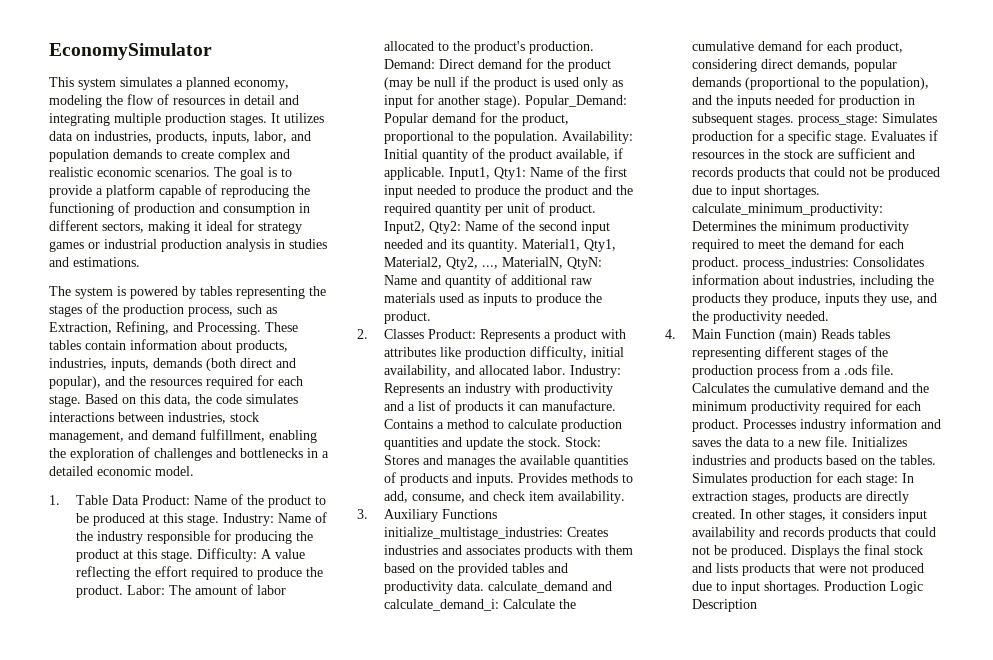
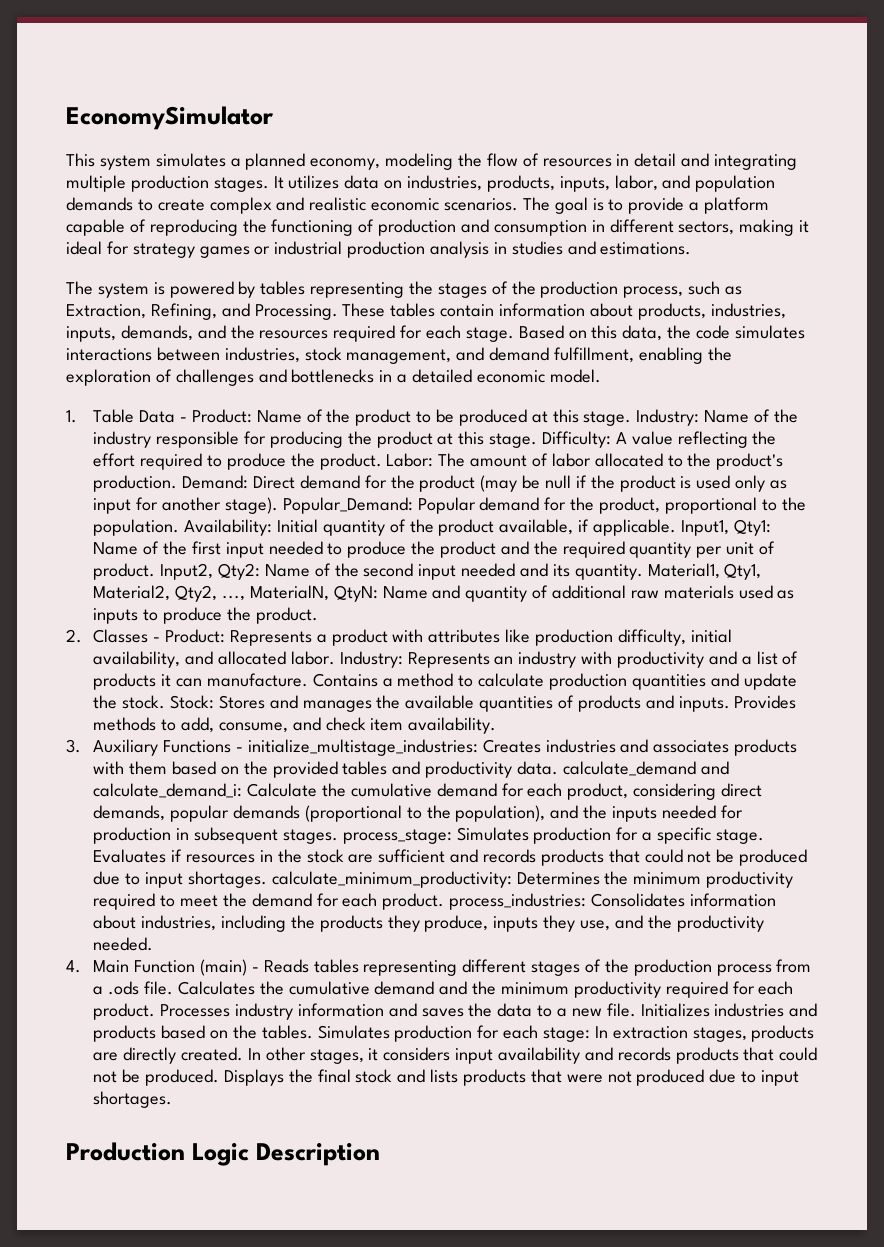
[153,358,296,371] [49,376,101,389] demands (both direct and popular), -> [120,325,193,341] demands,
(140, 500) none -> [179,417,187,422] -
(425, 334) none -> [153,637,161,642] -
(498, 514) none -> [235,747,243,752] -
(818, 335) none -> [251,967,259,972] -
(821, 587) none -> (173, 1099) //

